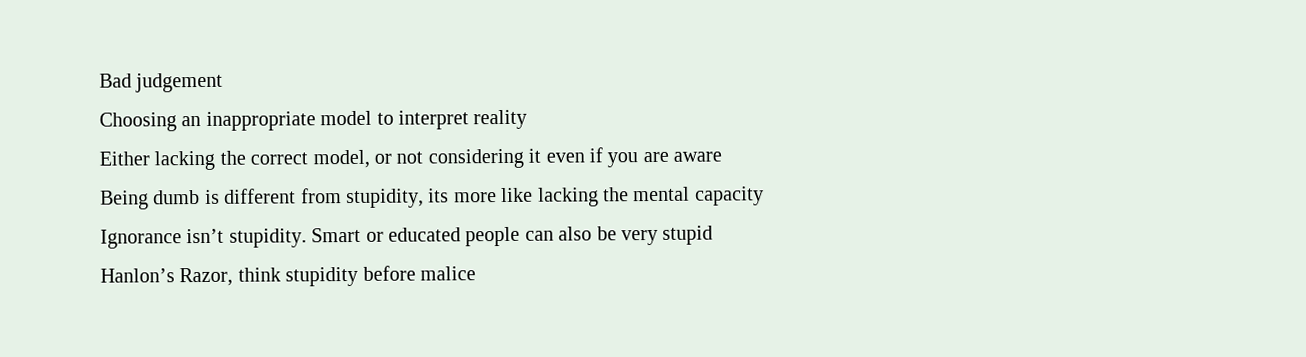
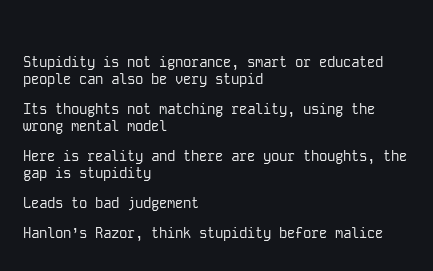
[99,72,224,93] [99,109,528,132] [99,147,723,171] [100,186,764,210] [100,227,362,249] Bad judgement // Choosing an inappropriate model to interpret reality // Either lacking the correct model, or not considering it even if you are aware // Being dumb is different from stupidity, its more like lacking the mental capacity // Ignorance isn’t stupidity. Smart -> [23,56,287,71] Stupidity is not ignorance, smart
(714, 235) none -> [23,103,375,118] [23,120,167,134] [23,150,407,165] [23,167,151,181] [23,197,199,211] // Its thoughts not matching reality, using the wrong mental model // Here is reality and there are your thoughts, the gap is stupidity // Leads to bad judgement

